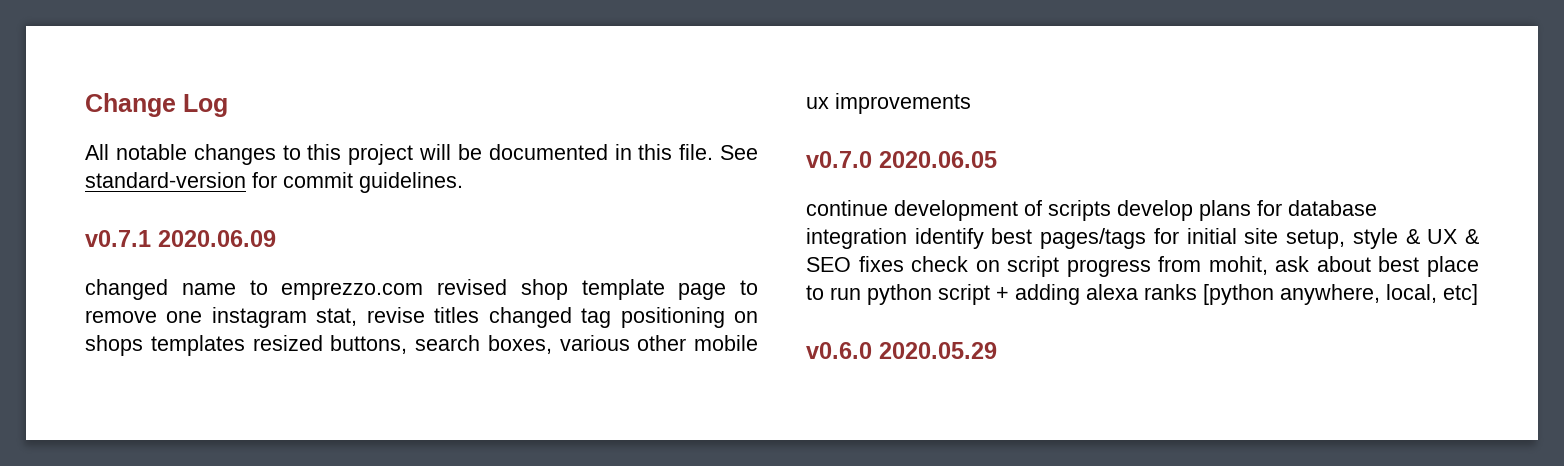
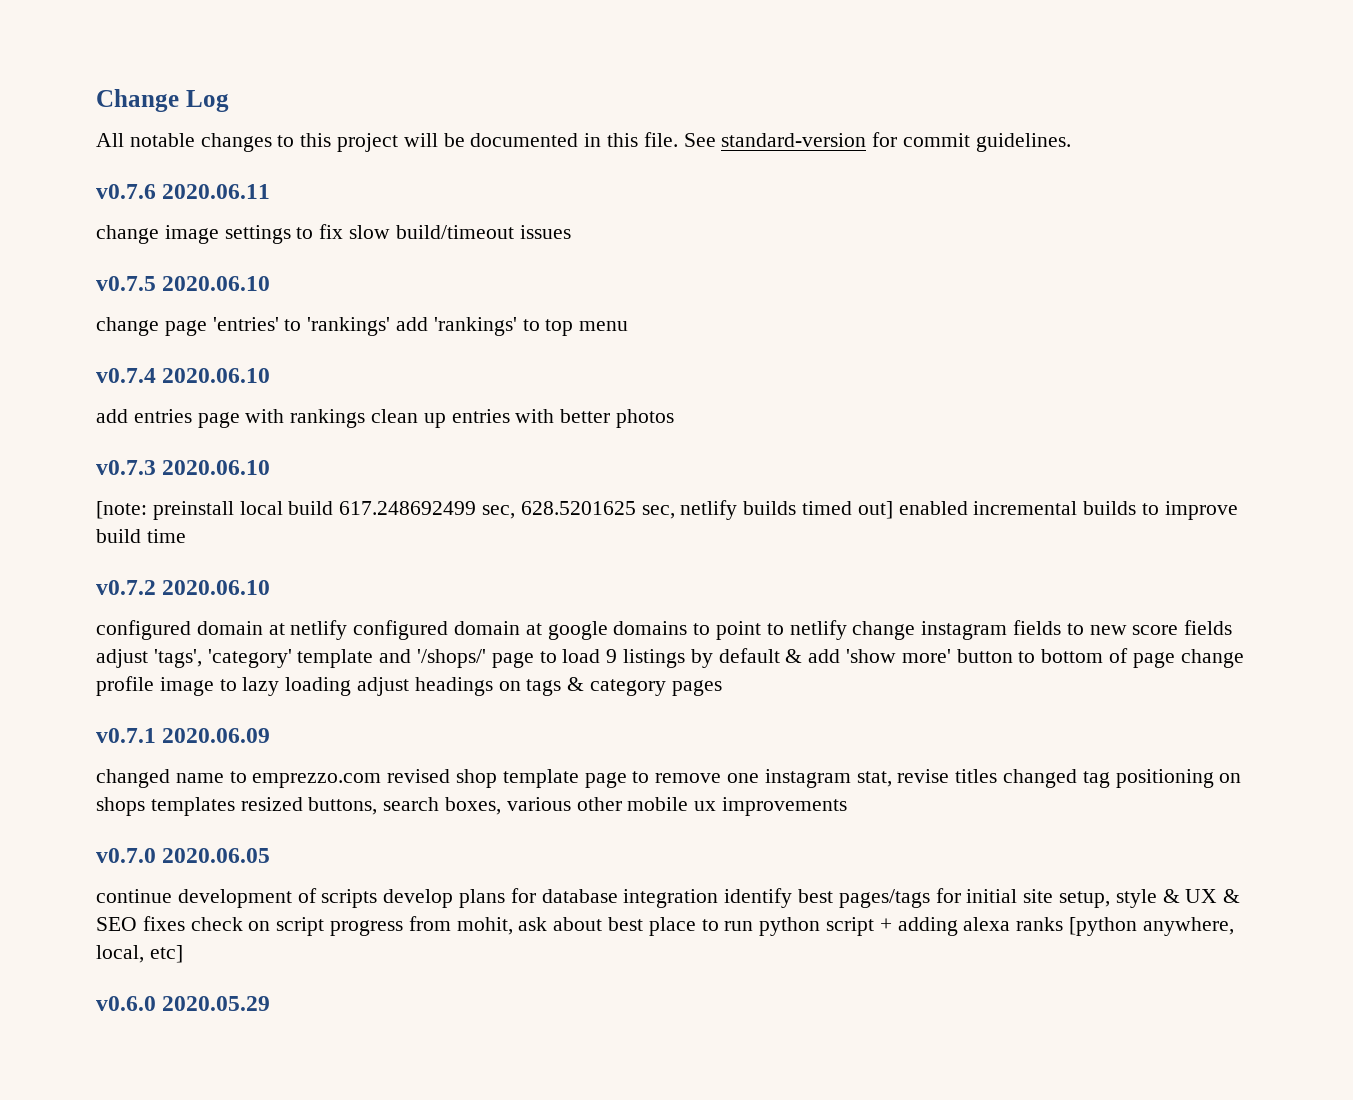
(463, 182) none -> [96,184,271,199] [96,224,571,244] [96,276,271,291] [96,317,629,336] [96,368,271,383] [96,409,675,428] [96,460,271,475] [96,500,1238,520] [96,529,186,543] [96,580,271,595] [96,620,1233,640] [96,648,1244,668] [96,676,722,696] // v0.7.6 2020.06.11 // change image settings to fix slow build/timeout issues // v0.7.5 2020.06.10 // change page 'entries' to 'rankings' add 'rankings' to top menu // v0.7.4 2020.06.10 // add entries page with rankings clean up entries with better photos // v0.7.3 2020.06.10 // [note: preinstall local build 617.248692499 sec, 628.5201625 sec, netlify builds timed out] enabled incremental builds to improve build time // v0.7.2 2020.06.10 // configured domain at netlify configured domain at google domains to point to netlify change instagram fields to new score fields adjust 'tags', 'category' template and '/shops/' page to load 9 listings by default & add 'show more' button to bottom of page change profile image to lazy loading adjust headings on tags & category pages

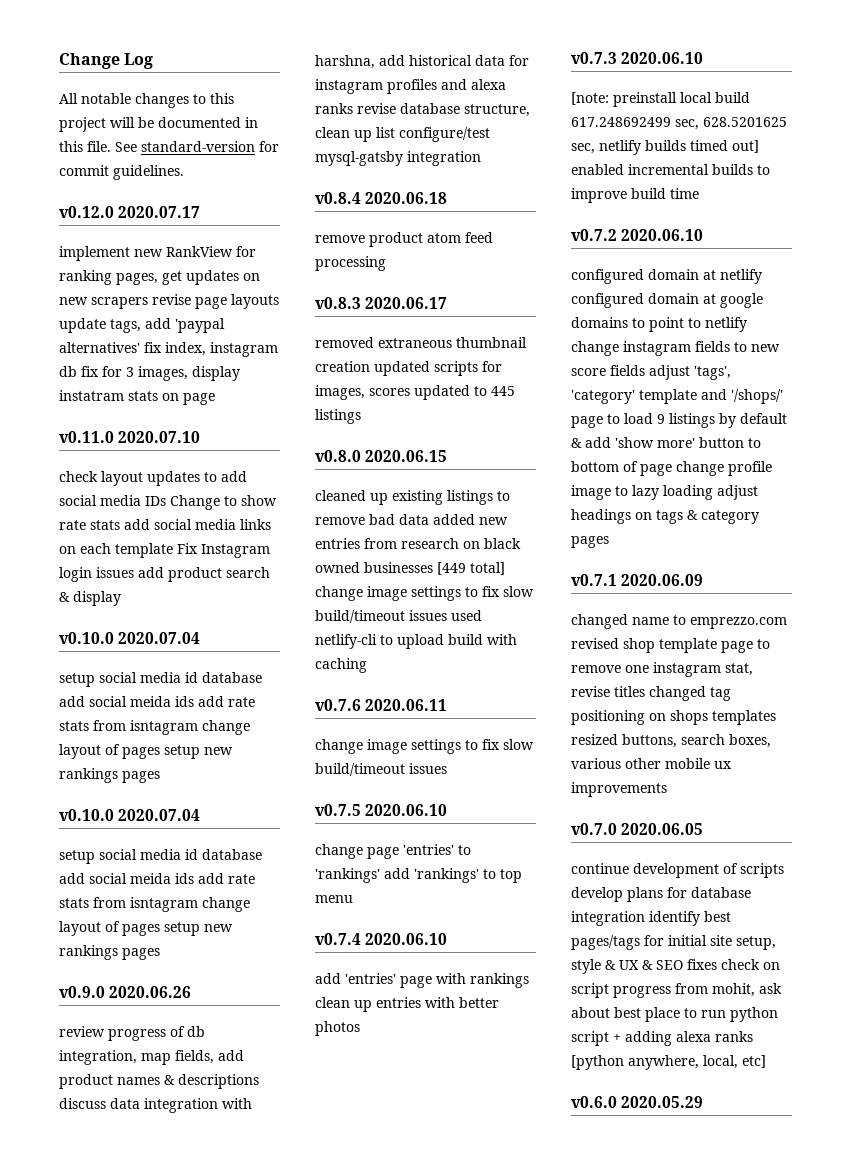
(1071, 142) none -> [59,206,201,218] [59,246,256,261] [59,270,260,285] [59,294,279,309] [59,318,225,333] [59,342,278,357] [59,366,240,381] [59,390,215,405] [59,431,201,443] [59,471,247,486] [59,495,277,510] [59,519,271,530] [59,543,270,558] [59,567,270,582] [59,591,121,606] [59,632,201,644] [59,672,262,687] [59,696,255,707] [59,720,250,735] [59,744,233,759] [59,768,160,783] [59,809,201,821] [59,849,262,864] [59,873,255,884] [59,897,250,912] [59,921,233,936] [59,945,160,960] [59,986,192,998] [59,1026,205,1041] [59,1050,244,1065] [59,1074,259,1089] [59,1098,252,1113] [315,55,529,69] [315,79,506,94] [315,103,530,117] [315,127,490,142] [315,151,481,166] [315,192,448,204] [315,232,493,247] [315,256,386,271] [315,297,448,309] [315,337,527,348] [315,361,502,376] [315,385,515,400] [315,409,361,424] [315,450,448,462] [315,490,510,505] [315,514,508,525] [315,538,521,549] [315,562,505,575] [315,586,534,601] [315,610,482,623] [315,634,517,649] [315,658,367,673] // v0.12.0 2020.07.17 // implement new RankView for ranking pages, get updates on new scrapers revise page layouts update tags, add 'paypal alternatives' fix index, instagram db fix for 3 images, display instatram stats on page // v0.11.0 2020.07.10 // check layout updates to add social media IDs Change to show rate stats add social media links on each template Fix Instagram login issues add product search & display // v0.10.0 2020.07.04 // setup social media id database add social meida ids add rate stats from isntagram change layout of pages setup new rankings pages // v0.10.0 2020.07.04 // setup social media id database add social meida ids add rate stats from isntagram change layout of pages setup new rankings pages // v0.9.0 2020.06.26 // review progress of db integration, map fields, add product names & descriptions discuss data integration with harshna, add historical data for instagram profiles and alexa ranks revise database structure, clean up list configure/test mysql-gatsby integration // v0.8.4 2020.06.18 // remove product atom feed processing // v0.8.3 2020.06.17 // removed extraneous thumbnail creation updated scripts for images, scores updated to 445 listings // v0.8.0 2020.06.15 // cleaned up existing listings to remove bad data added new entries from research on black owned businesses [449 total] change image settings to fix slow build/timeout issues used netlify-cli to upload build with caching
[133,409,192,423] entries -> [345,973,396,984] 'entries'

